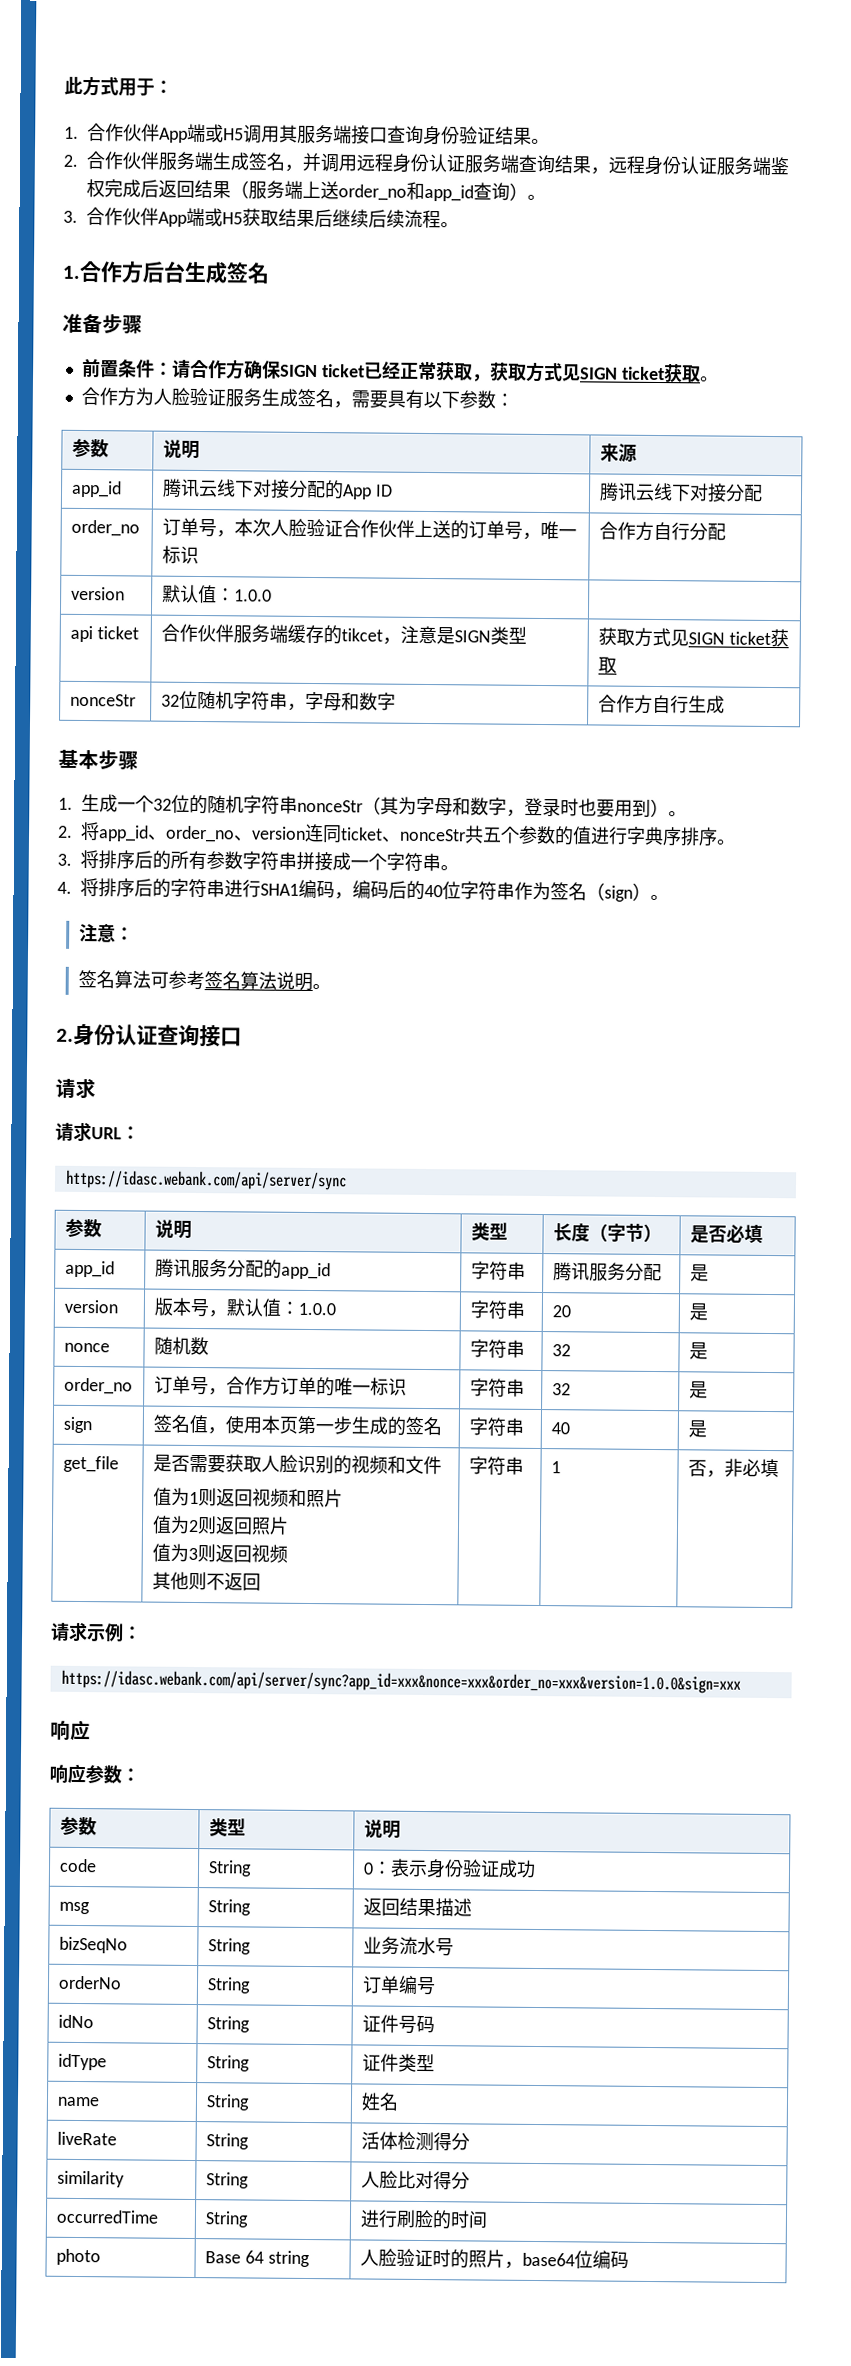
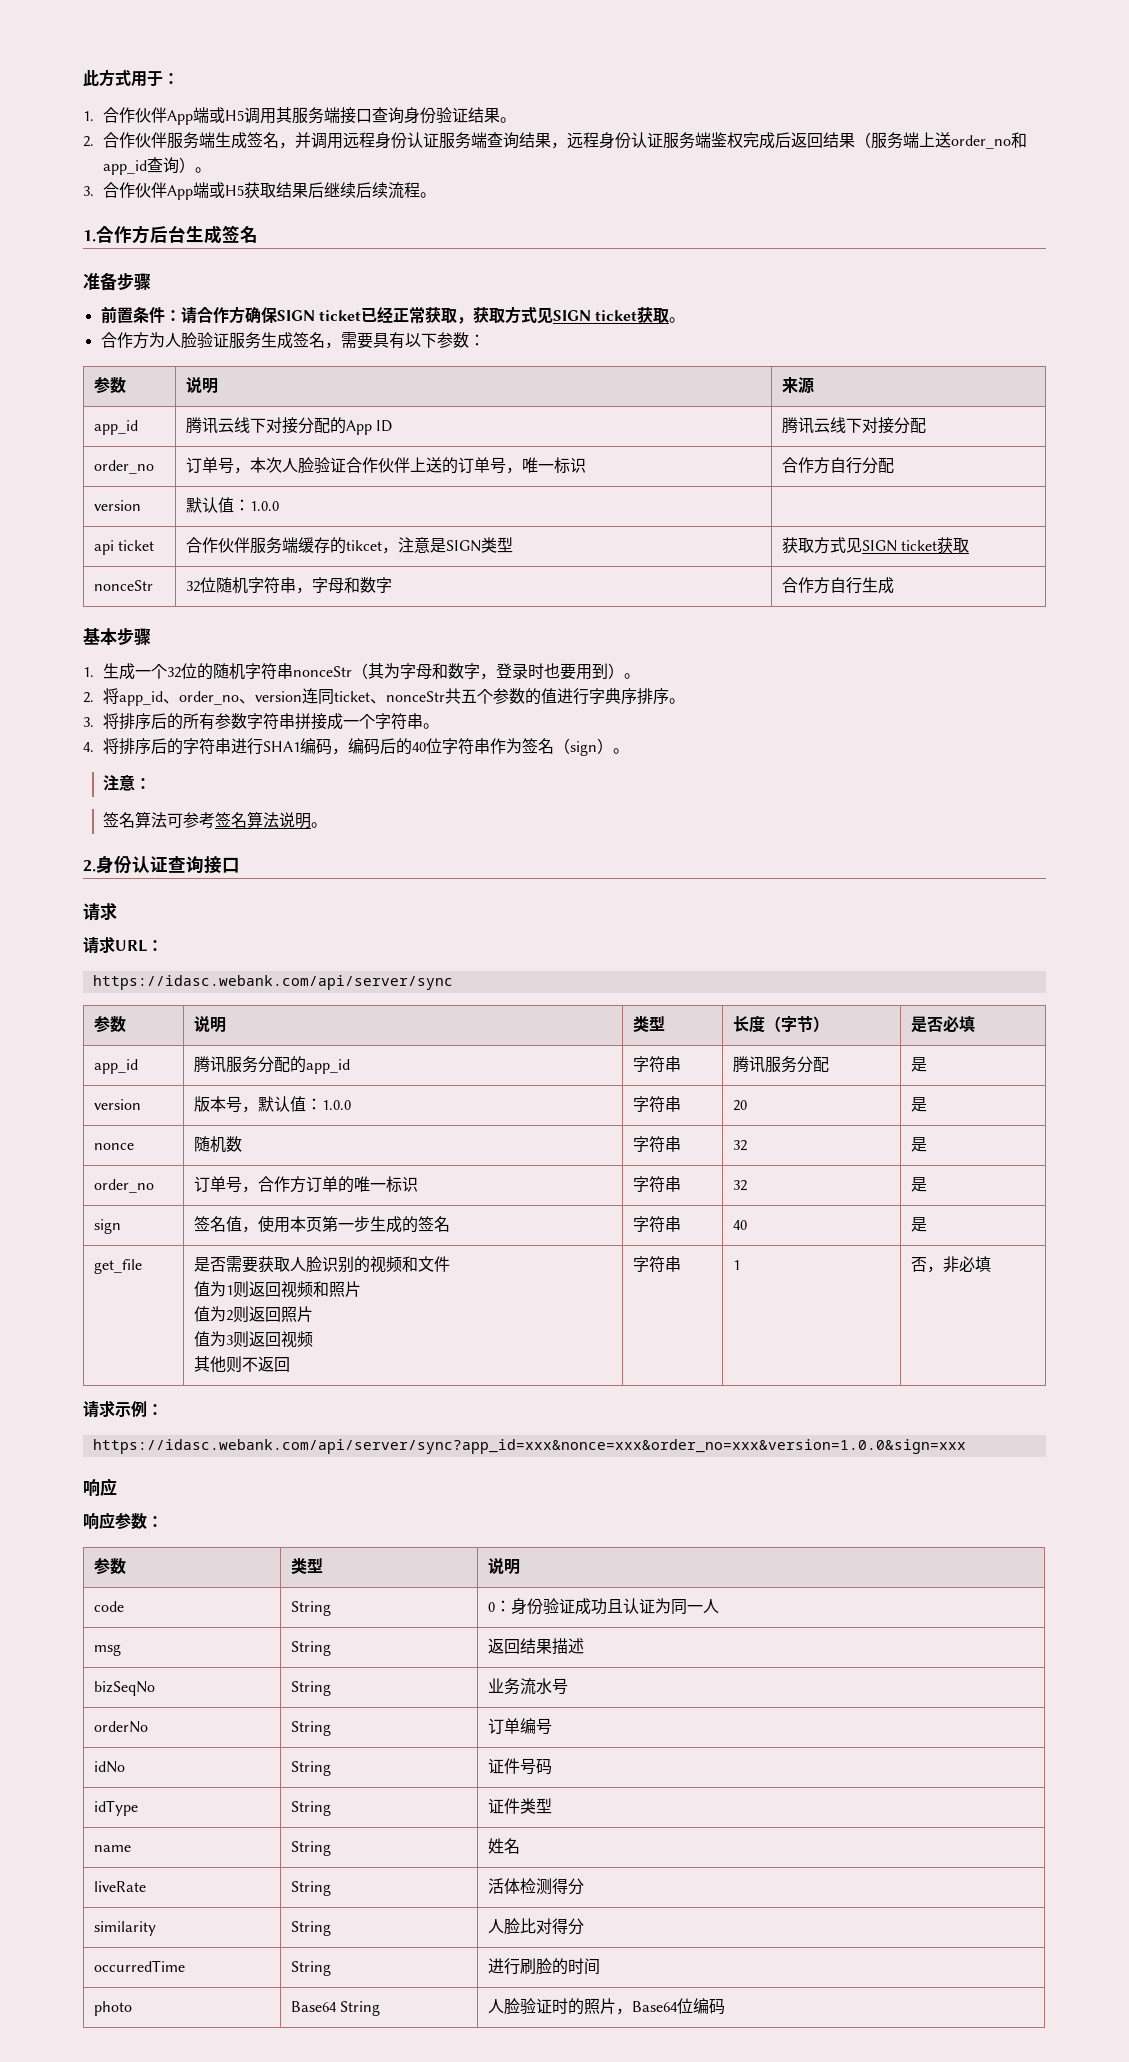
[389,1858,428,1878] 表示 -> (512, 1606) none
(536, 1868) none -> [607,1598,720,1615] 且认证为同一人
[204,2250,310,2268] Base 64 string -> [291,2001,381,2016] Base64 String
[521,2252,575,2267] base64 -> [632,2001,679,2012] Base64

